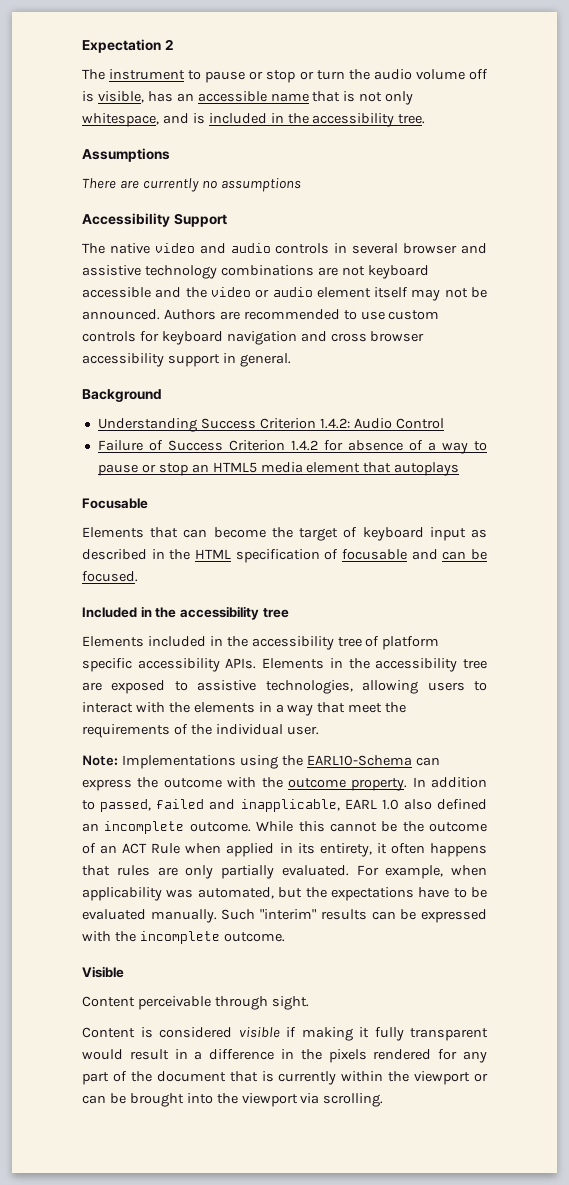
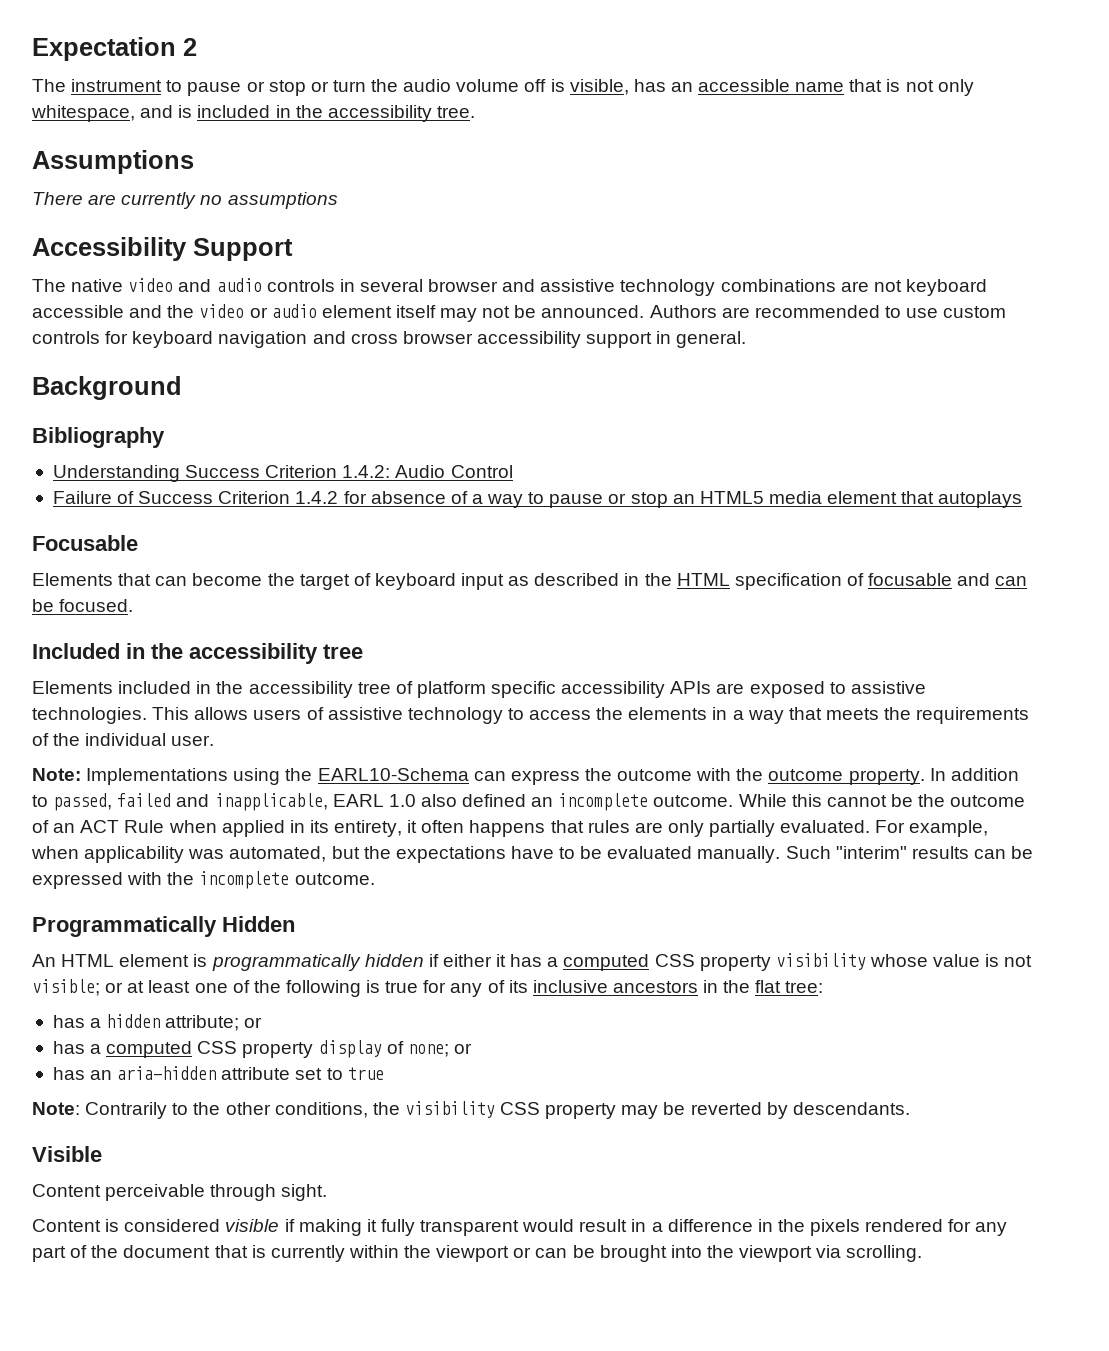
(162, 395) none -> [32,427,165,448] // Bibliography
[225,658,488,672] [82,680,488,694] [82,702,165,713] APIs. Elements in the accessibility tree are exposed to assistive technologies, allowing users to interact with -> [670,681,926,698] [32,707,592,724] APIs are exposed to assistive technologies. This allows users of assistive technology to access
[348,703,383,713] meet -> [825,708,879,720] meets
(285, 937) none -> [32,916,295,937] [32,953,1033,971] [32,979,824,997] [52,1014,263,1031] [52,1040,472,1058] [52,1066,384,1080] [32,1101,910,1119] // Programmatically Hidden // An HTML element is programmatically hidden if either it has a computed CSS property visibility whose value is not visible; or at least one of the following is true for any of its inclusive ancestors in the flat tree: // has a hidden attribute; or // has a computed CSS property display of none; or // has an aria-hidden attribute set to true // Note: Contrarily to the other conditions, the visibility CSS property may be reverted by descendants.

